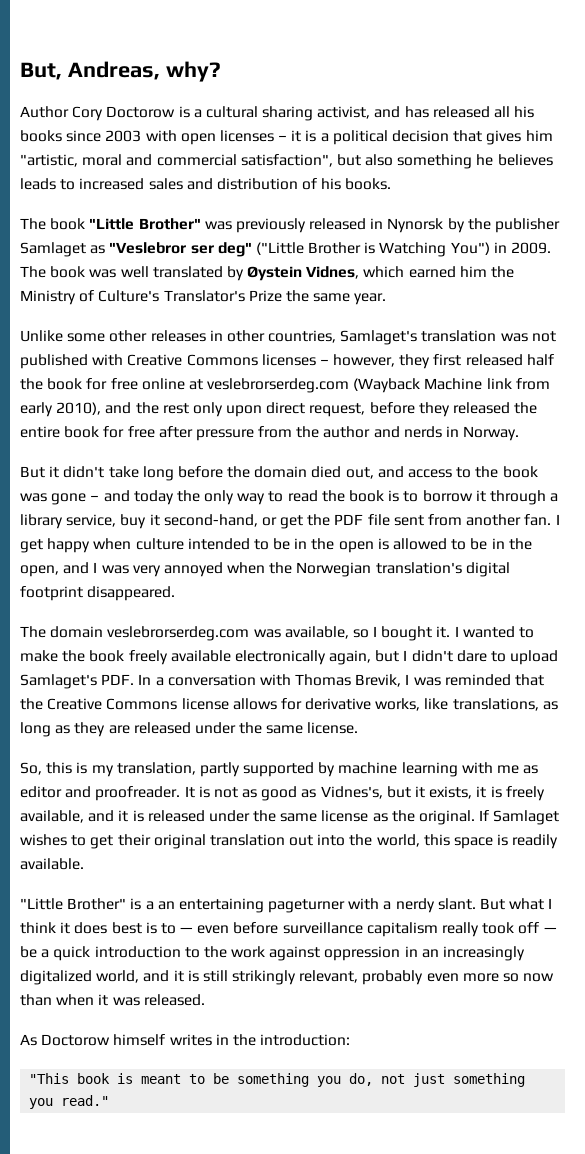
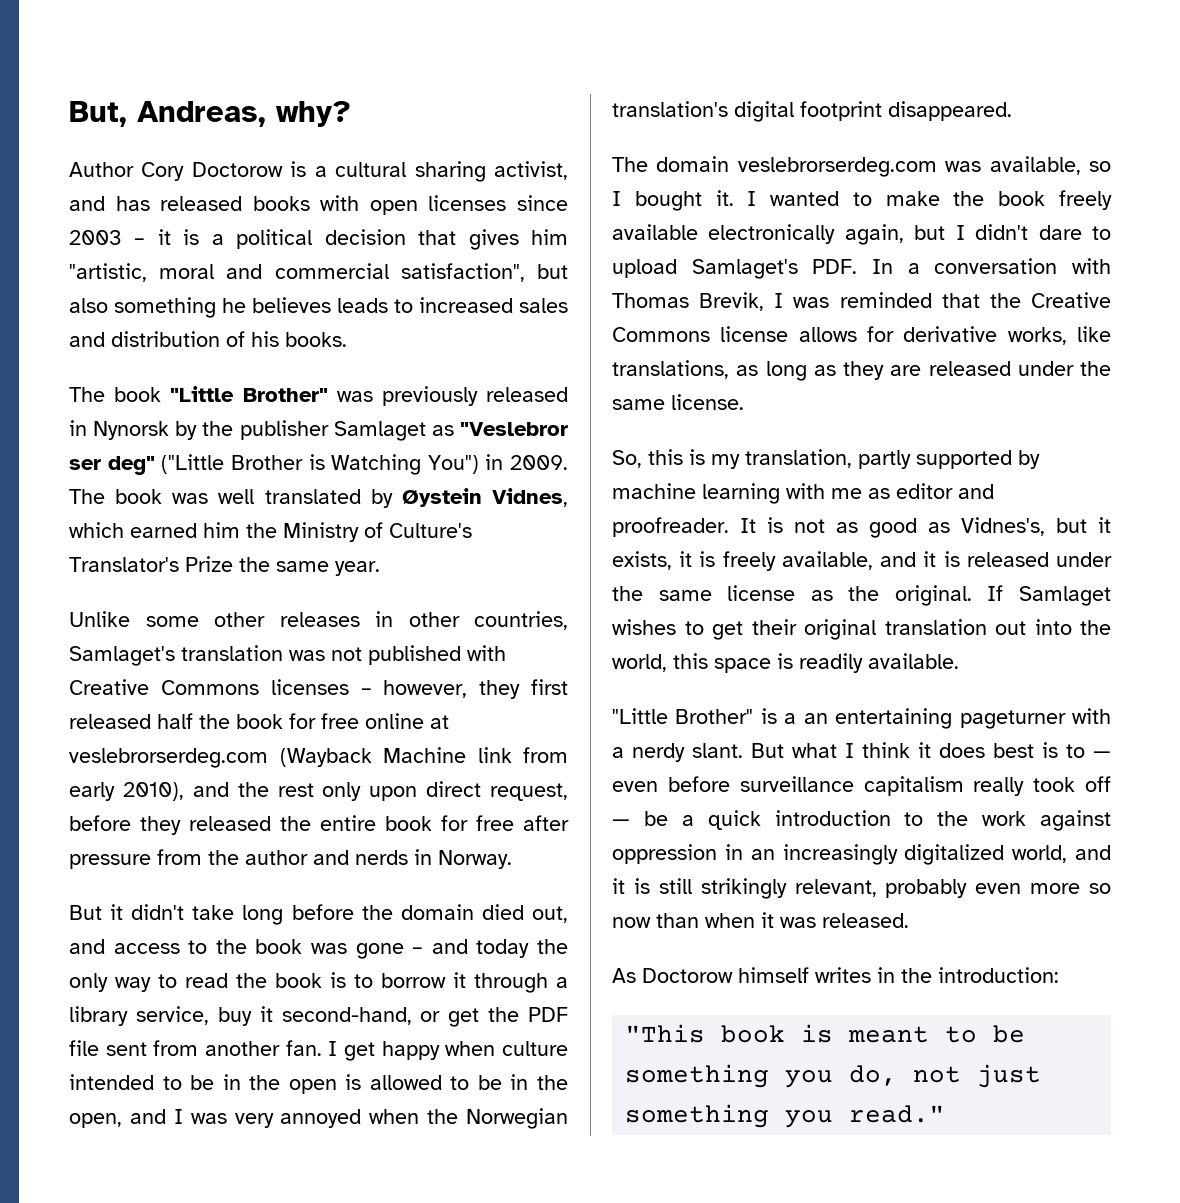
[494,106,535,118] [20,130,142,142] all his books since 2003 -> [252,196,310,211] books
(274, 136) none -> [517,195,568,211] [69,230,122,245] since 2003

